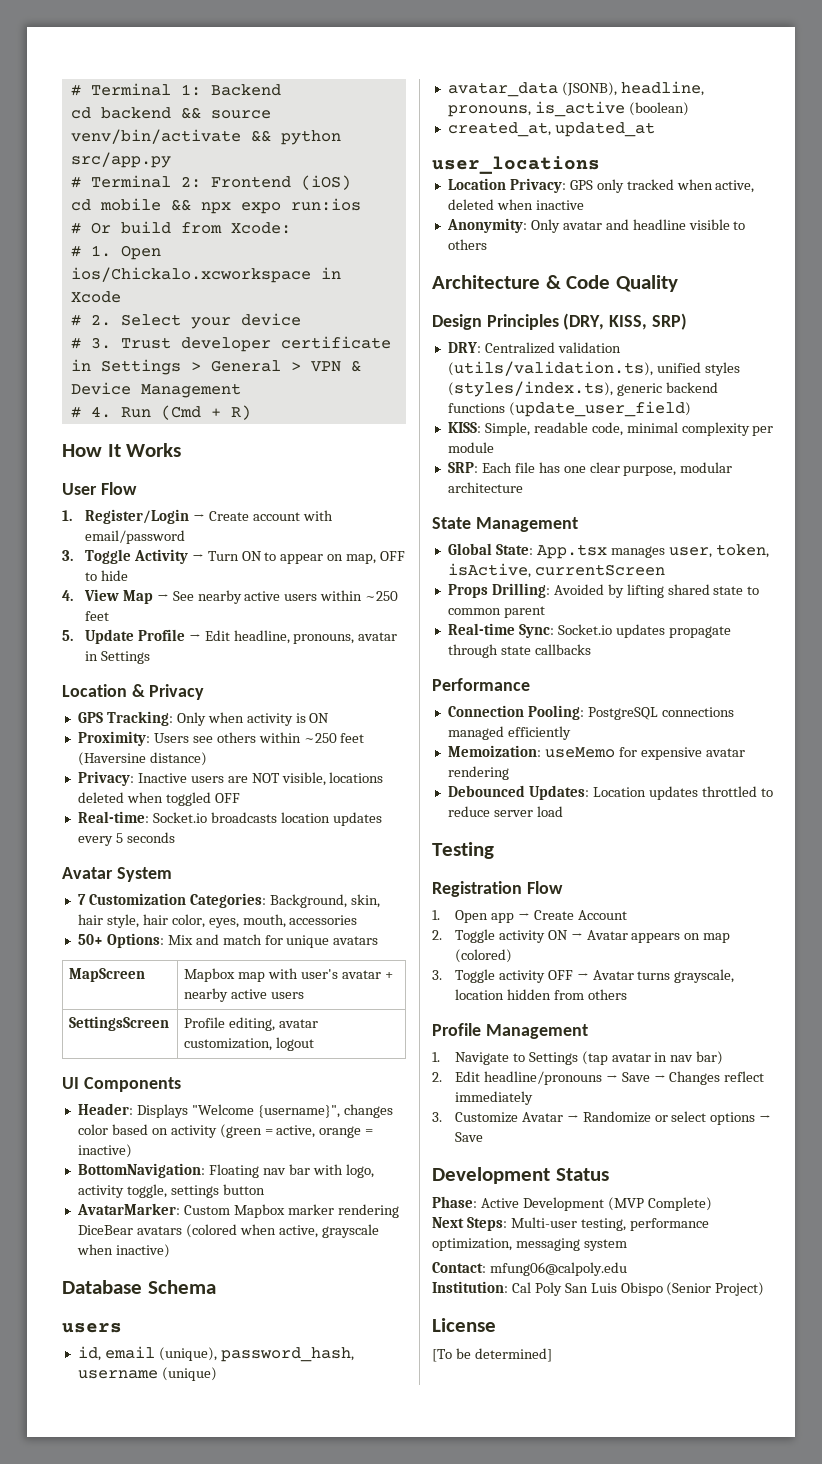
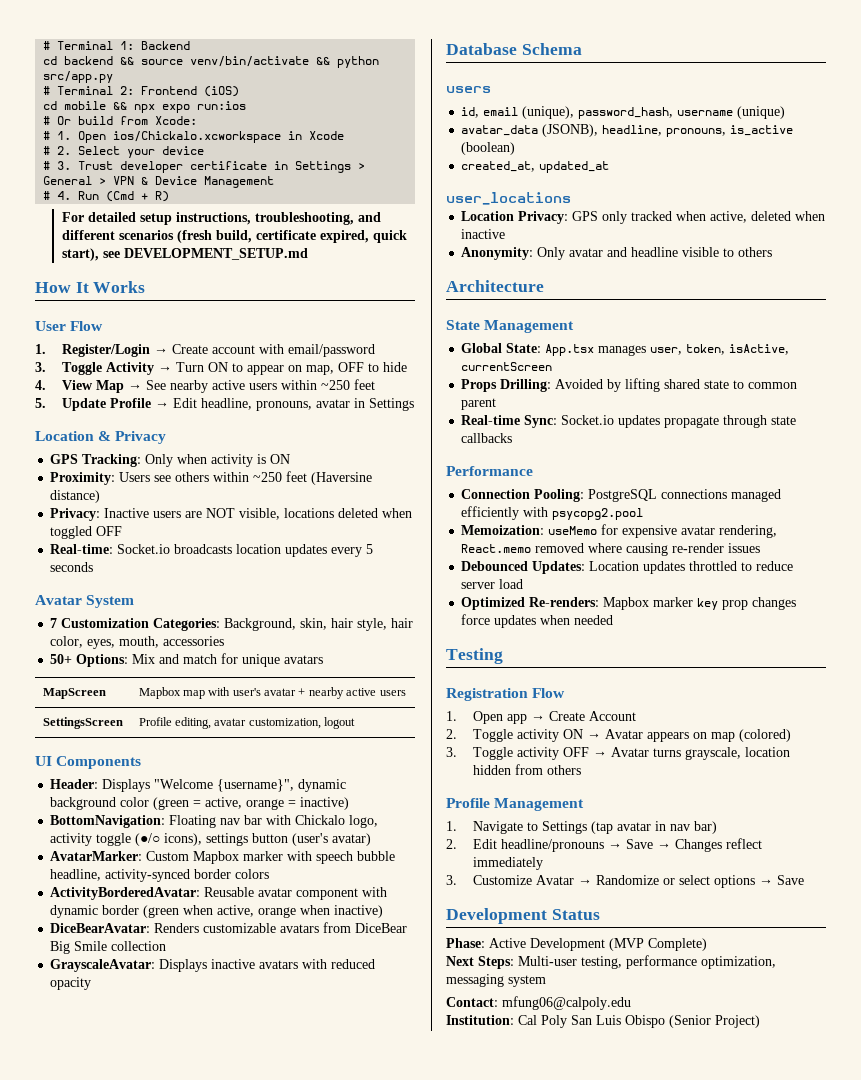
(251, 412) none -> [61,212,381,225] [61,230,407,243] [61,248,308,261] // For detailed setup instructions, troubleshooting, and different scenarios (fresh build, certificate expired, quick start), see DEVELOPMENT_SETUP.md
[343,1104,393,1118] [77,1124,217,1138] changes color based on activity -> [298,779,347,792] [50,797,150,810] dynamic background color
(343, 1169) none -> [295,815,346,825] Chickalo
[126,1184,167,1198] toggle, -> [96,833,203,846] toggle (●/○ icons),
(265, 1189) none -> [292,833,372,846] (user's avatar)
[337,1204,399,1218] [77,1224,379,1238] rendering DiceBear avatars (colored when active, grayscale -> [287,851,396,864] [50,869,270,882] [50,887,388,900] [50,905,297,918] with speech bubble headline, activity-synced border colors // ActivityBorderedAvatar: Reusable avatar component with dynamic border (green when active, orange
(170, 1251) none -> [50,922,408,933] [50,941,167,954] [50,959,376,972] [50,977,92,990] // DiceBearAvatar: Renders customizable avatars from DiceBear Big Smile collection // GrayscaleAvatar: Displays inactive avatars with reduced opacity
[545,275,678,292] [432,313,687,330] [447,342,621,354] [447,361,740,376] [447,381,718,397] [447,401,691,417] [447,422,774,436] [447,442,494,453] [447,462,733,476] [447,482,523,493] & Code Quality // Design Principles (DRY, KISS, SRP) // DRY: Centralized validation (utils/validation.ts), unified styles (styles/index.ts), generic backend functions (update_user_field) // KISS: Simple, readable code, minimal complexity per module // SRP: Each file has one clear purpose, modular architecture -> (544, 286) none
(571, 733) none -> [523,507,644,520] with psycopg2.pool
[447,766,509,780] rendering -> [719,525,778,538] [461,543,761,556] rendering, React.memo removed where causing re-render issues
(563, 811) none -> [461,597,797,610] [461,614,614,628] // Optimized Re-renders: Mapbox marker key prop changes force updates when needed
[432,1318,496,1332] [432,1348,552,1362] // License // [To be determined] -> (760, 1021) none

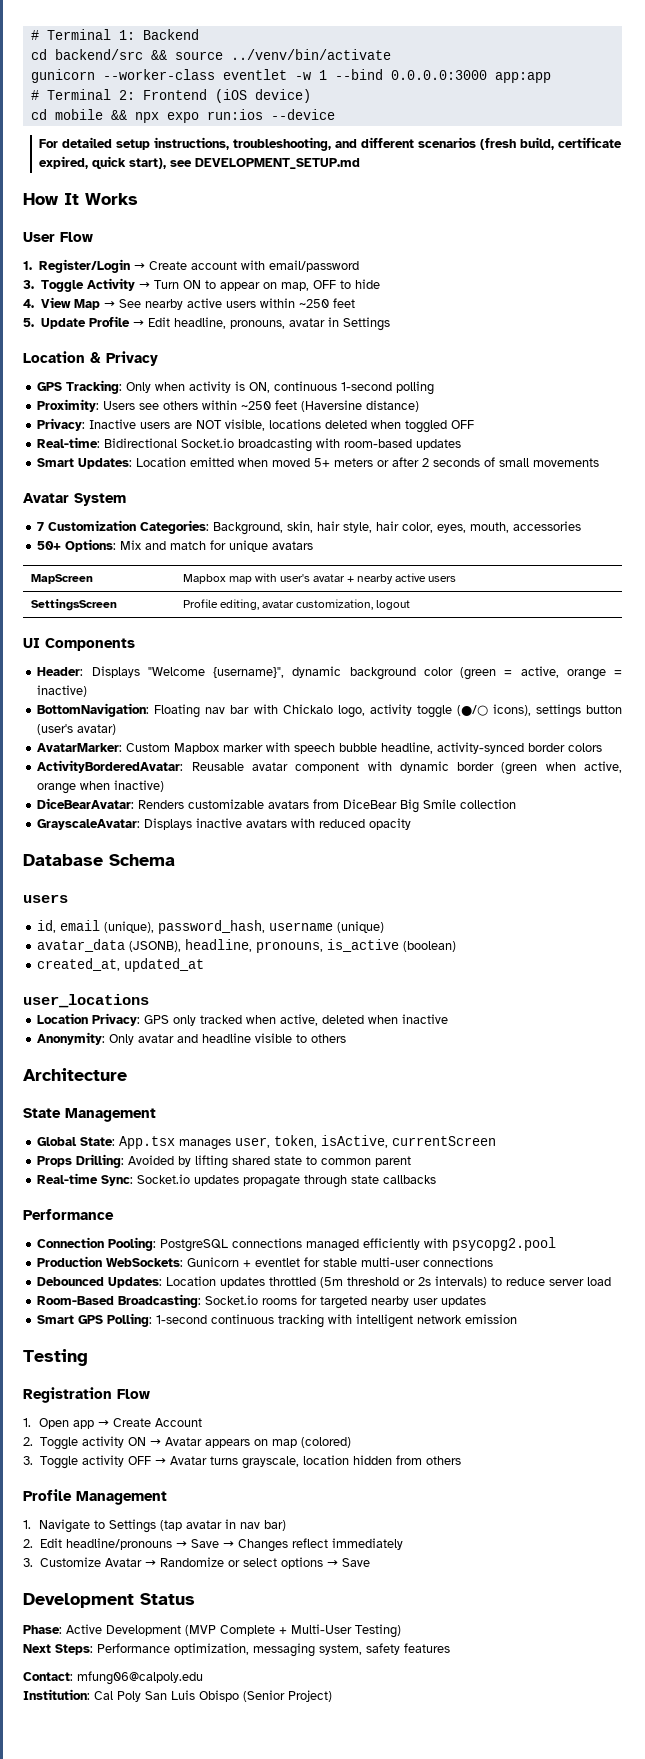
[64,56,114,65] backend -> [54,49,143,60] backend/src
[190,56,380,68] [43,71,114,83] venv/bin/activate && python src/app.py -> [230,49,391,60] [30,69,551,83] ../venv/bin/activate // gunicorn --worker-class eventlet -w 1 --bind 0.0.0.0:3000 app:app
[204,86,240,97] (iOS) -> [214,89,311,103] (iOS device)
[43,116,198,125] [43,131,345,143] [43,146,205,158] [43,161,366,173] [43,176,275,188] [43,191,170,202] // # Or build from Xcode: // # 1. Open ios/Chickalo.xcworkspace in Xcode // # 2. Select your device // # 3. Trust developer certificate in Settings > General > VPN & Device Management // # 4. Run (Cmd + R) -> [270,109,335,120] --device
[270,454,291,464] ON -> [249,381,435,395] ON, continuous 1-second polling
[117,544,374,557] [50,562,94,572] Socket.io broadcasts location updates every 5 seconds -> [104,438,462,452] [37,457,600,469] Bidirectional Socket.io broadcasting with room-based updates // Smart Updates: Location emitted when moved 5+ meters or after 2 seconds of small movements
[461,524,778,538] [461,543,761,556] Memoization: useMemo for expensive avatar rendering, React.memo removed where causing re-render issues -> [37,1256,494,1267] Production WebSockets: Gunicorn + eventlet for stable multi-user connections
(738, 566) none -> [320,1276,488,1288] (5m threshold or 2s intervals)
[461,597,797,610] [461,614,614,628] Optimized Re-renders: Mapbox marker key prop changes force updates when needed -> [37,1294,487,1309] [37,1313,518,1328] Room-Based Broadcasting: Socket.io rooms for targeted nearby user updates // Smart GPS Polling: 1-second continuous tracking with intelligent network emission
[648,938,707,951] [446,955,776,969] [446,974,546,987] Complete) // Next Steps: Multi-user testing, performance optimization, messaging system -> [220,1624,401,1638] [23,1643,450,1657] Complete + Multi-User Testing) // Next Steps: Performance optimization, messaging system, safety features

